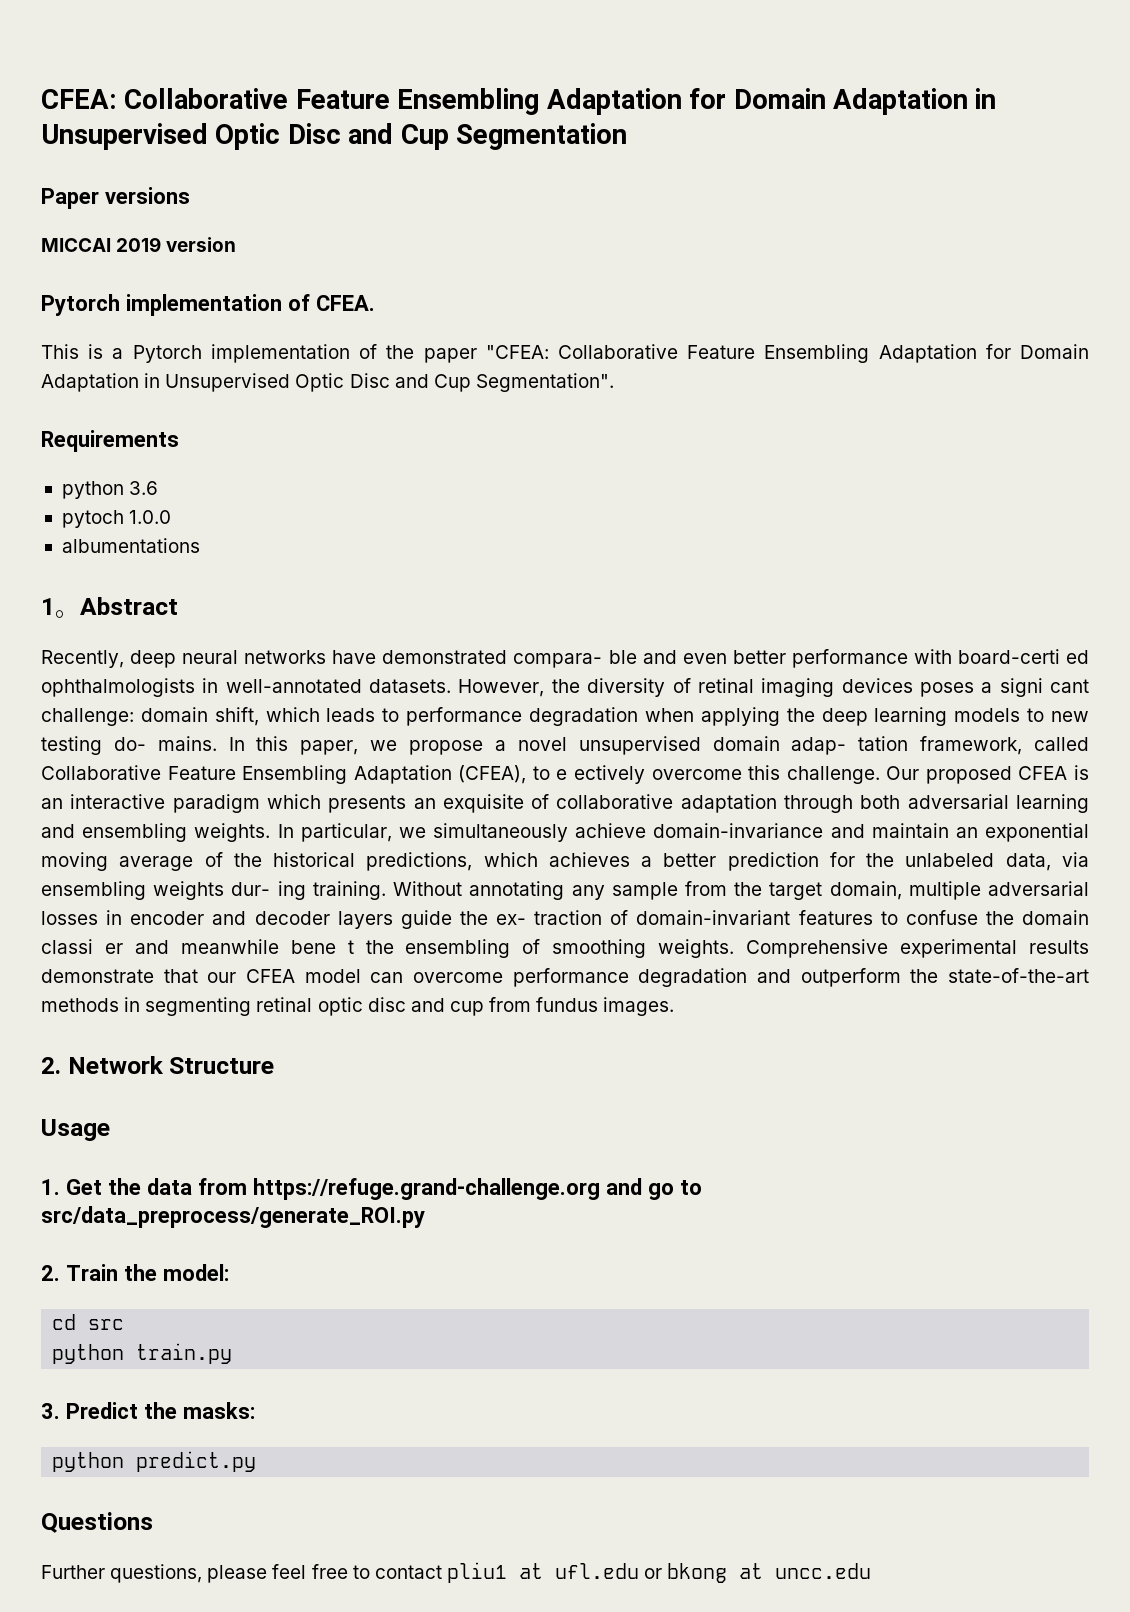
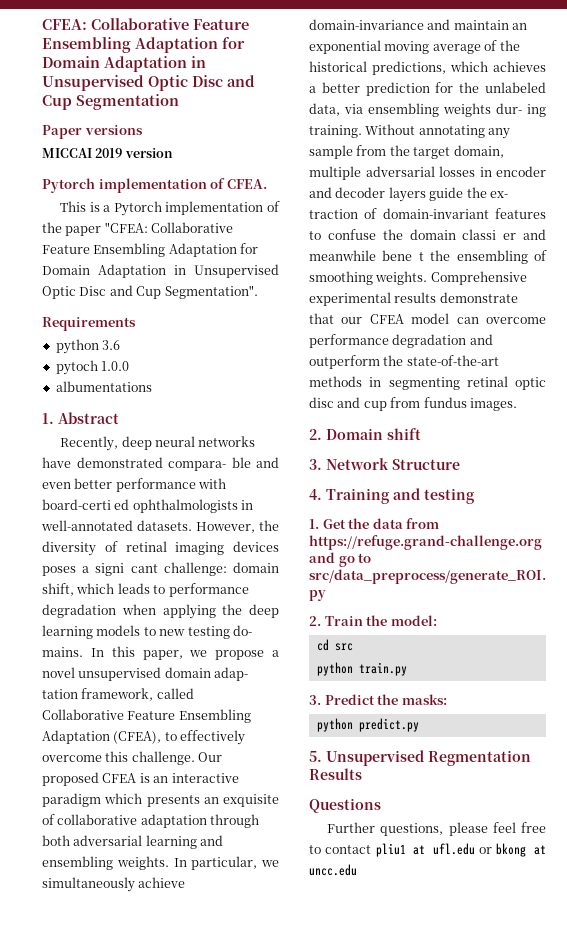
[41,598,80,618] 1。 -> [42,413,54,424] 1.
[556,765,645,784] e ectively -> [180,730,246,745] effectively
(61, 1065) none -> [326,428,421,440] [309,459,322,470] Domain shift // 3.
[41,1119,110,1141] Usage -> [309,488,475,504] 4. Training and testing
(257, 1461) none -> [309,750,531,766] [309,768,362,780] // 5. Unsupervised Regmentation Results

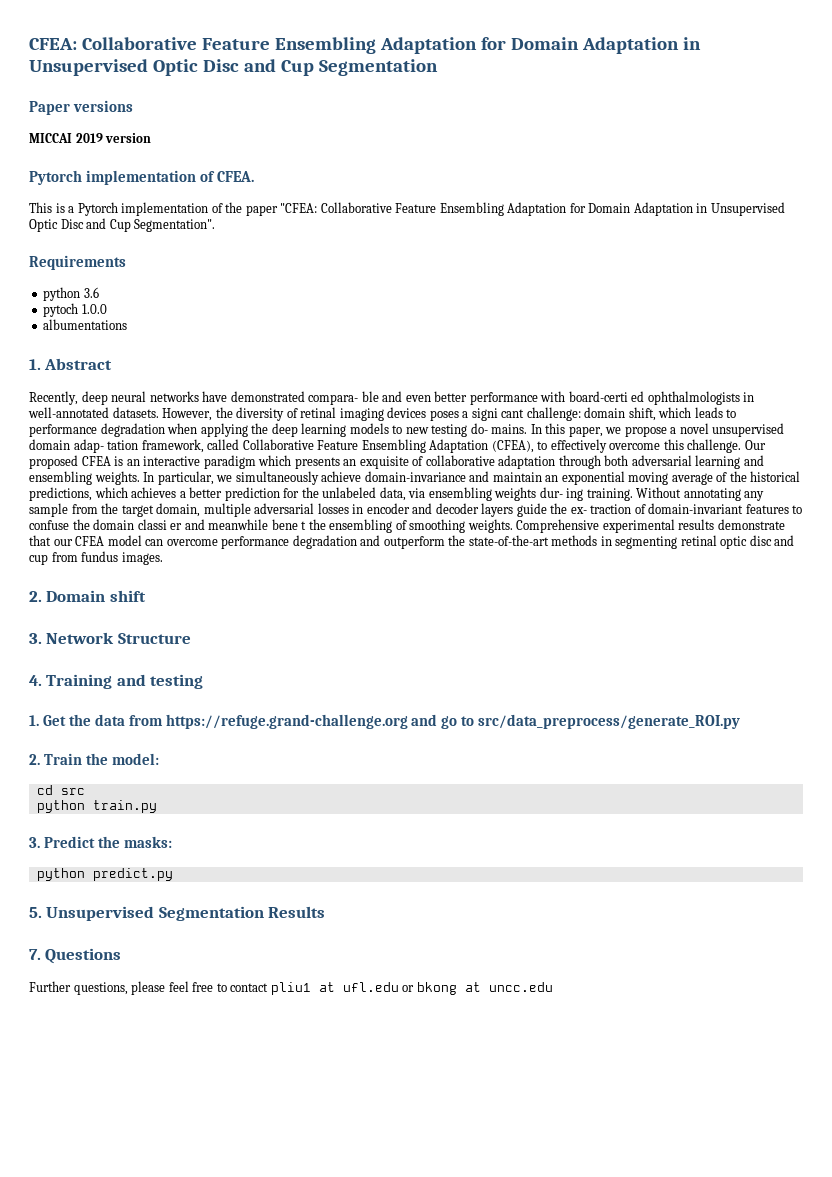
[428,750,531,766] Regmentation -> [158,906,264,921] Segmentation
(362, 774) none -> [29,949,41,960] 7.

